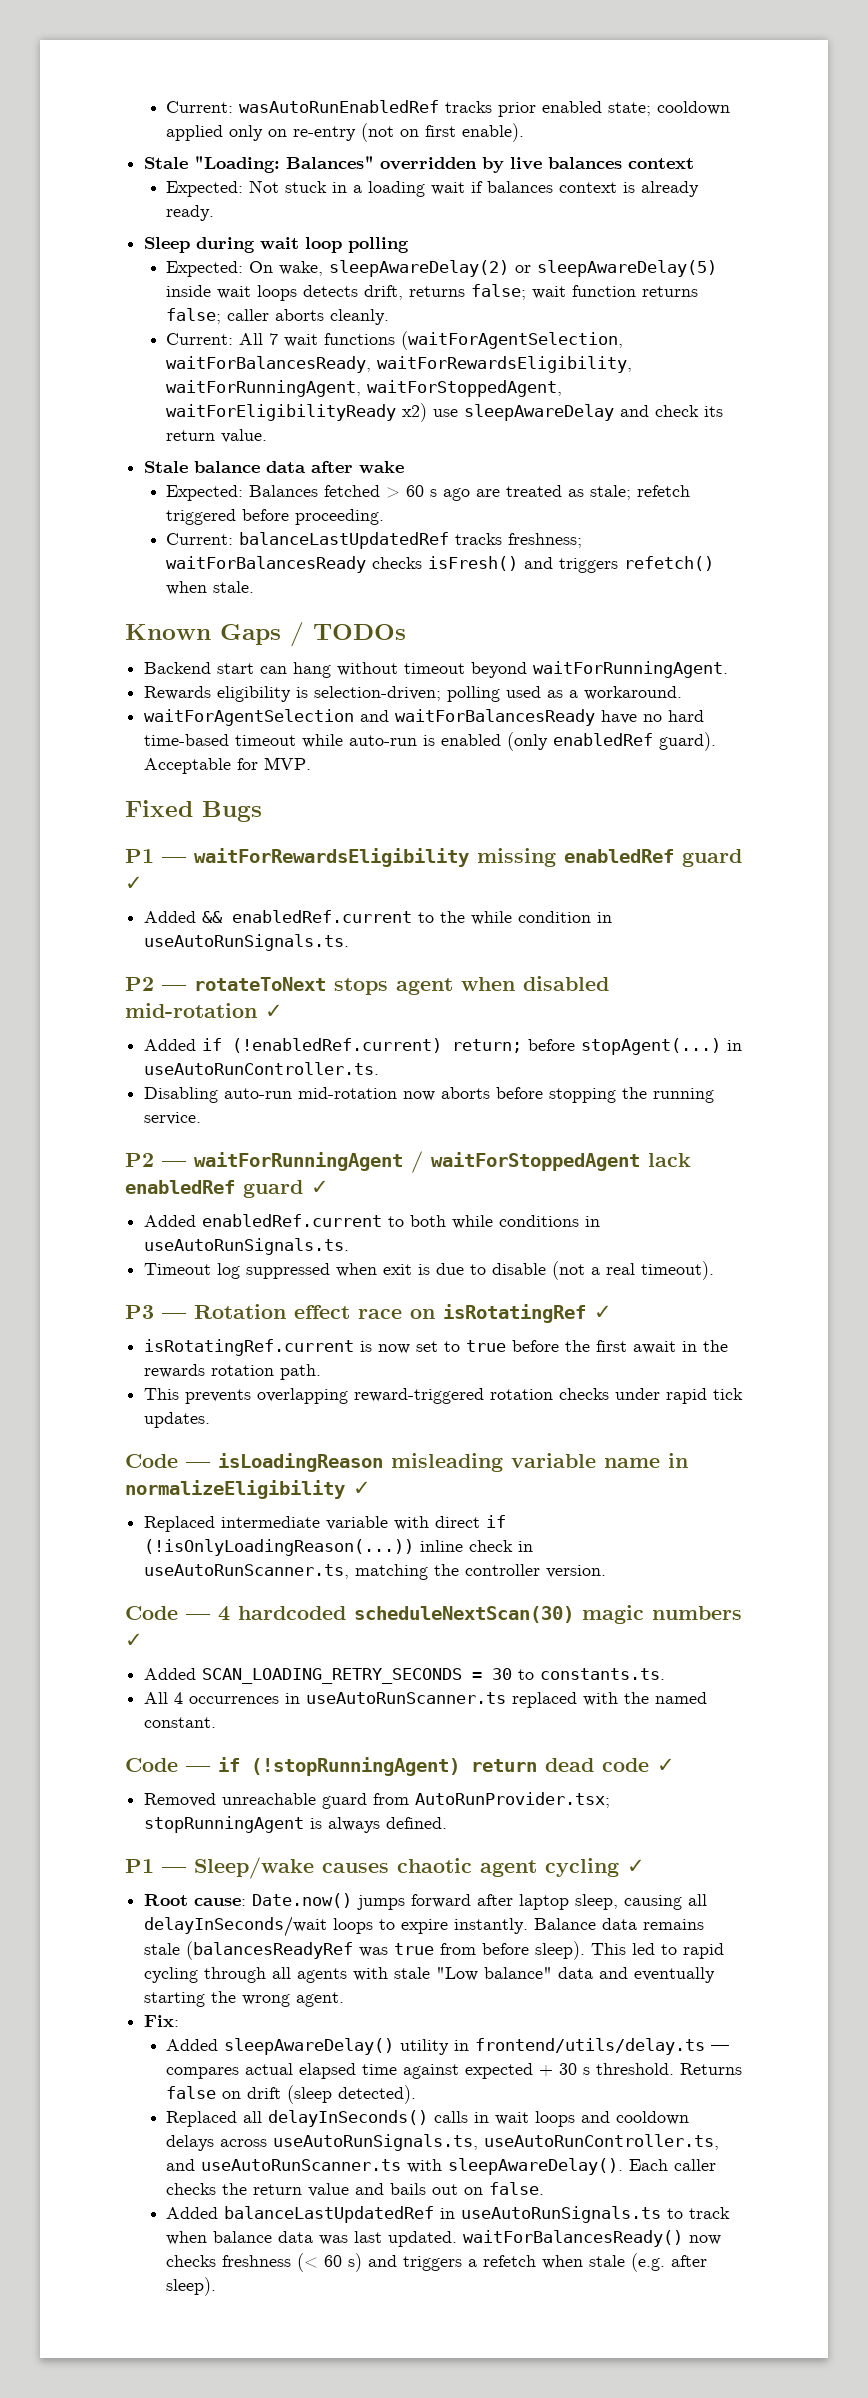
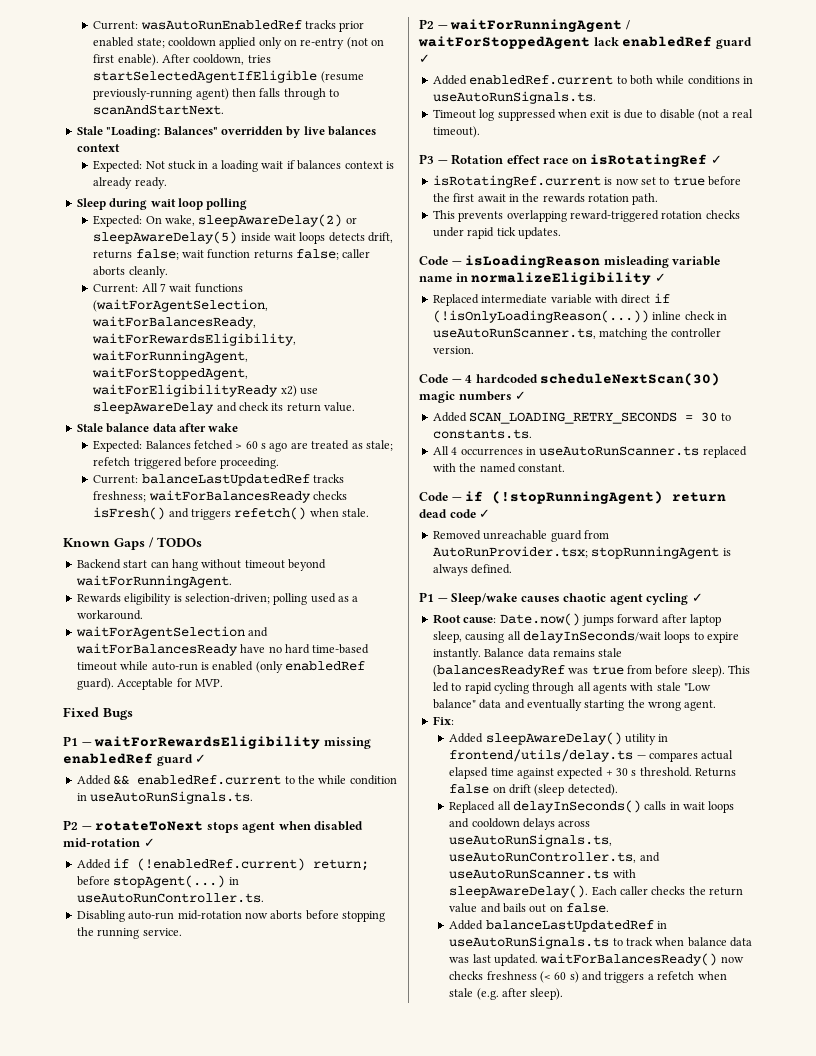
(525, 132) none -> [161,54,271,65] [93,70,364,83] [93,88,340,100] [93,105,225,115] After cooldown, tries startSelectedAgentIfEligible (resume previously-running agent) then falls through to scanAndStartNext.

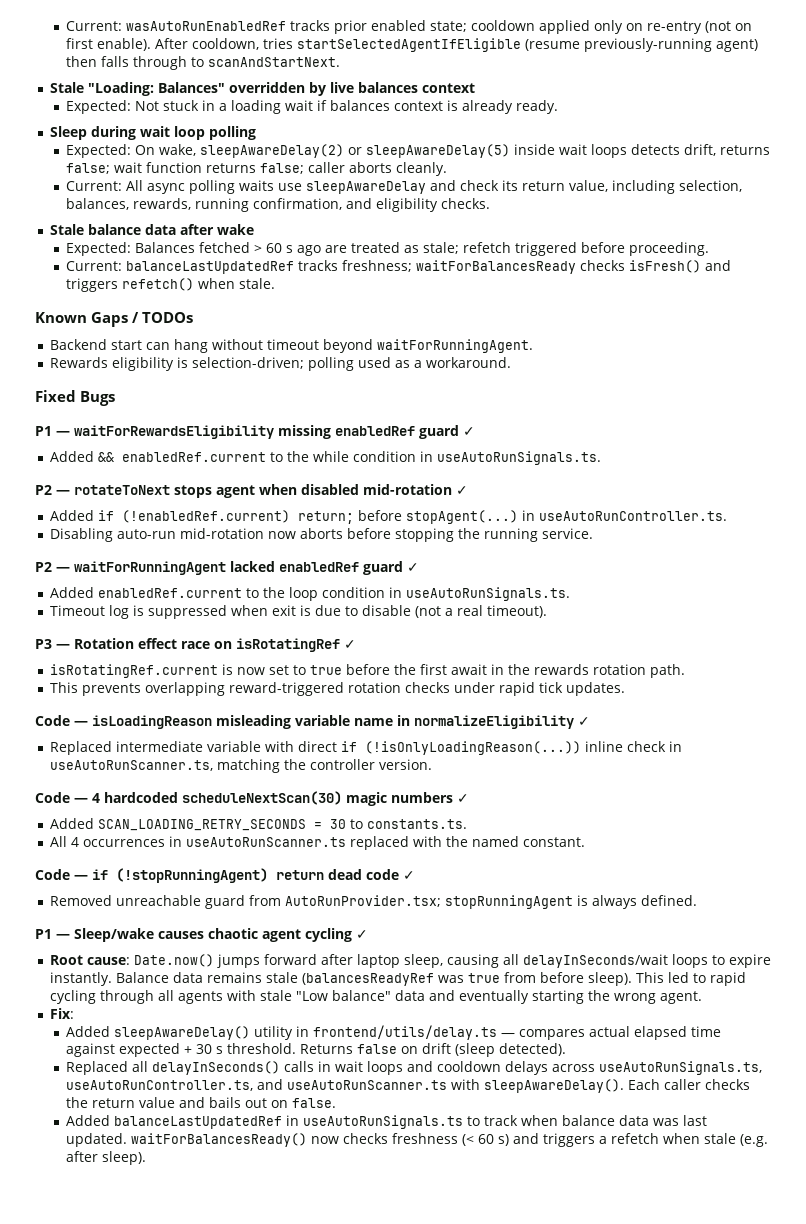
[159,283,243,293] [93,299,269,312] [92,316,257,329] [92,333,297,346] [92,350,249,363] [92,367,249,380] [92,384,297,397] 7 wait functions (waitForAgentSelection, waitForBalancesReady, waitForRewardsEligibility, waitForRunningAgent, waitForStoppedAgent, waitForEligibilityReady x2) -> [147,180,275,194] async polling waits
[324,402,356,412] value. -> [569,180,743,194] [66,198,491,212] value, including selection, balances, rewards, running confirmation, and eligibility checks.
[75,626,269,639] [75,643,370,656] [76,661,365,673] [76,678,223,690] // waitForAgentSelection and waitForBalancesReady have no hard time-based timeout while auto-run is enabled (only enabledRef guard). Acceptable for MVP. -> (511, 362) none
[625,20,630,30] [418,36,619,49] / waitForStoppedAgent lack -> [230,561,275,572] lacked
[629,75,740,85] both while conditions -> [262,587,385,601] the loop condition
(495, 115) none -> [132,605,144,616] is

